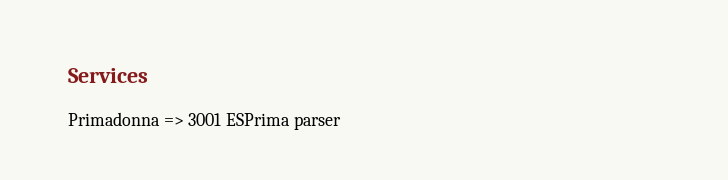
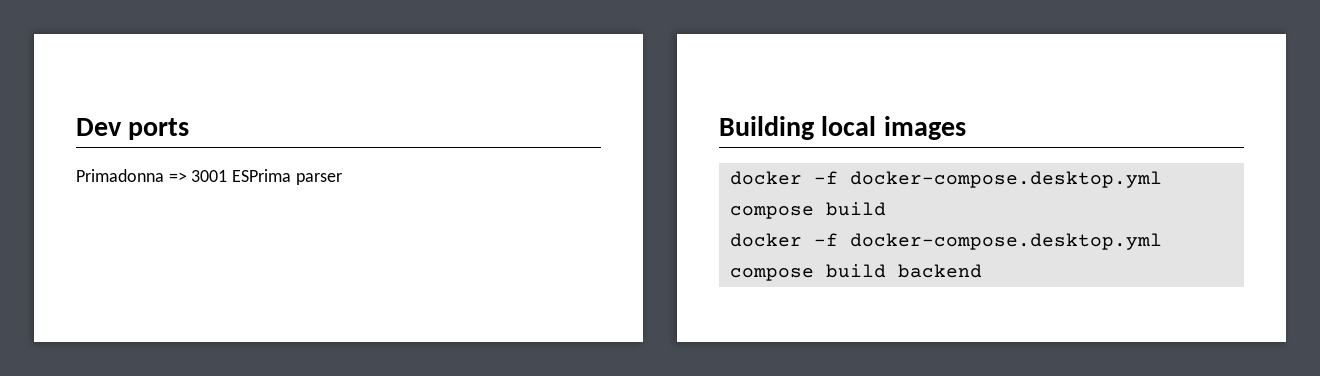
[68,68,148,83] Services -> [76,118,190,140] Dev ports
(341, 123) none -> [719,116,966,140] [729,171,1162,188] [729,202,886,219] [729,233,1162,250] [729,264,982,281] // Building local images // docker -f docker-compose.desktop.yml compose build // docker -f docker-compose.desktop.yml compose build backend

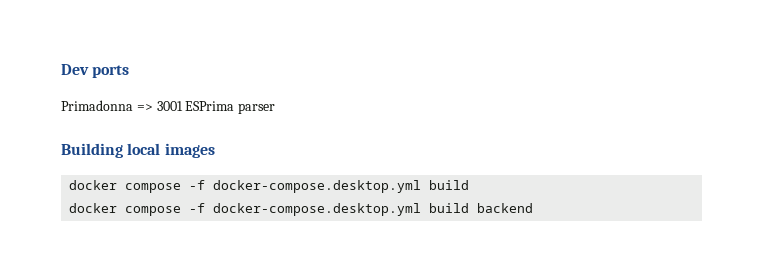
[813,171,1162,188] [729,206,814,219] -f docker-compose.desktop.yml compose -> [125,180,422,193] compose -f docker-compose.desktop.yml
[813,233,1162,250] [729,268,814,281] -f docker-compose.desktop.yml compose -> [125,203,422,216] compose -f docker-compose.desktop.yml

